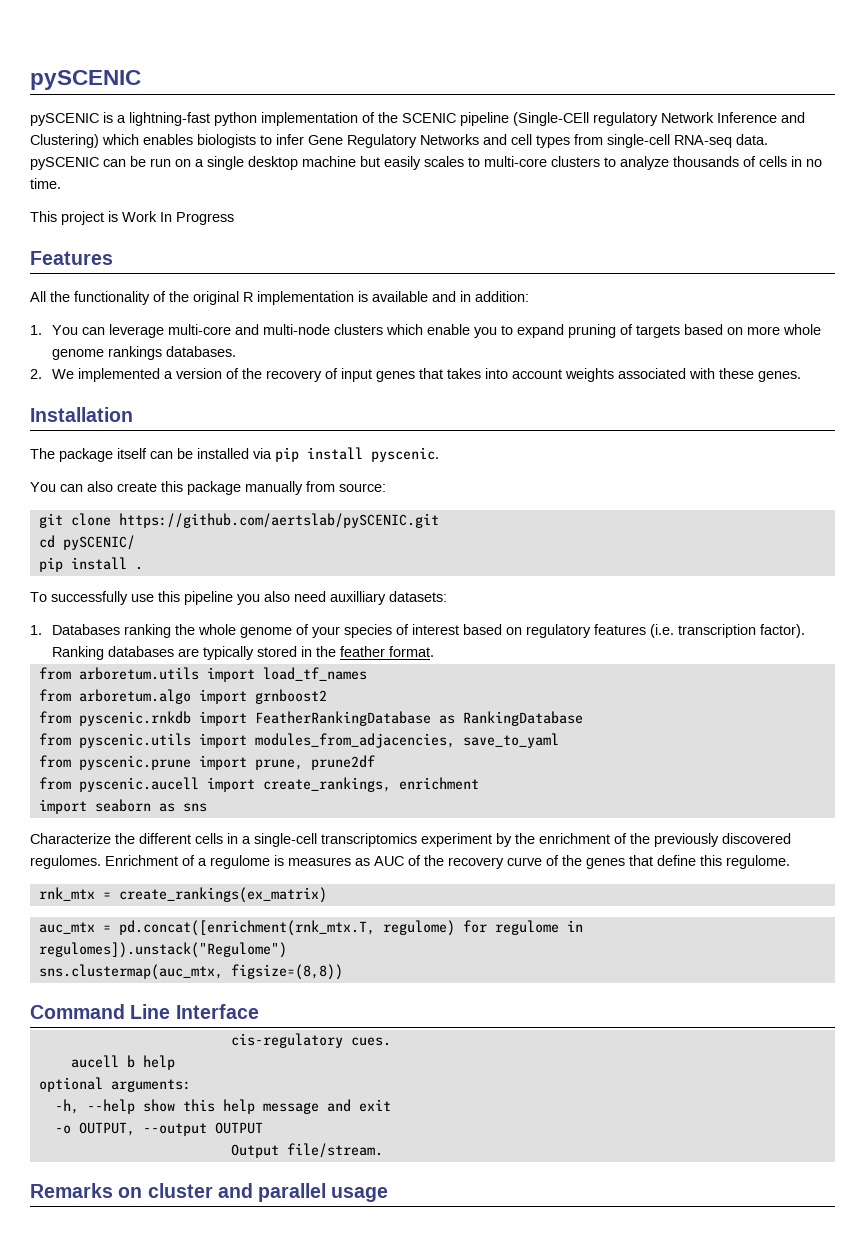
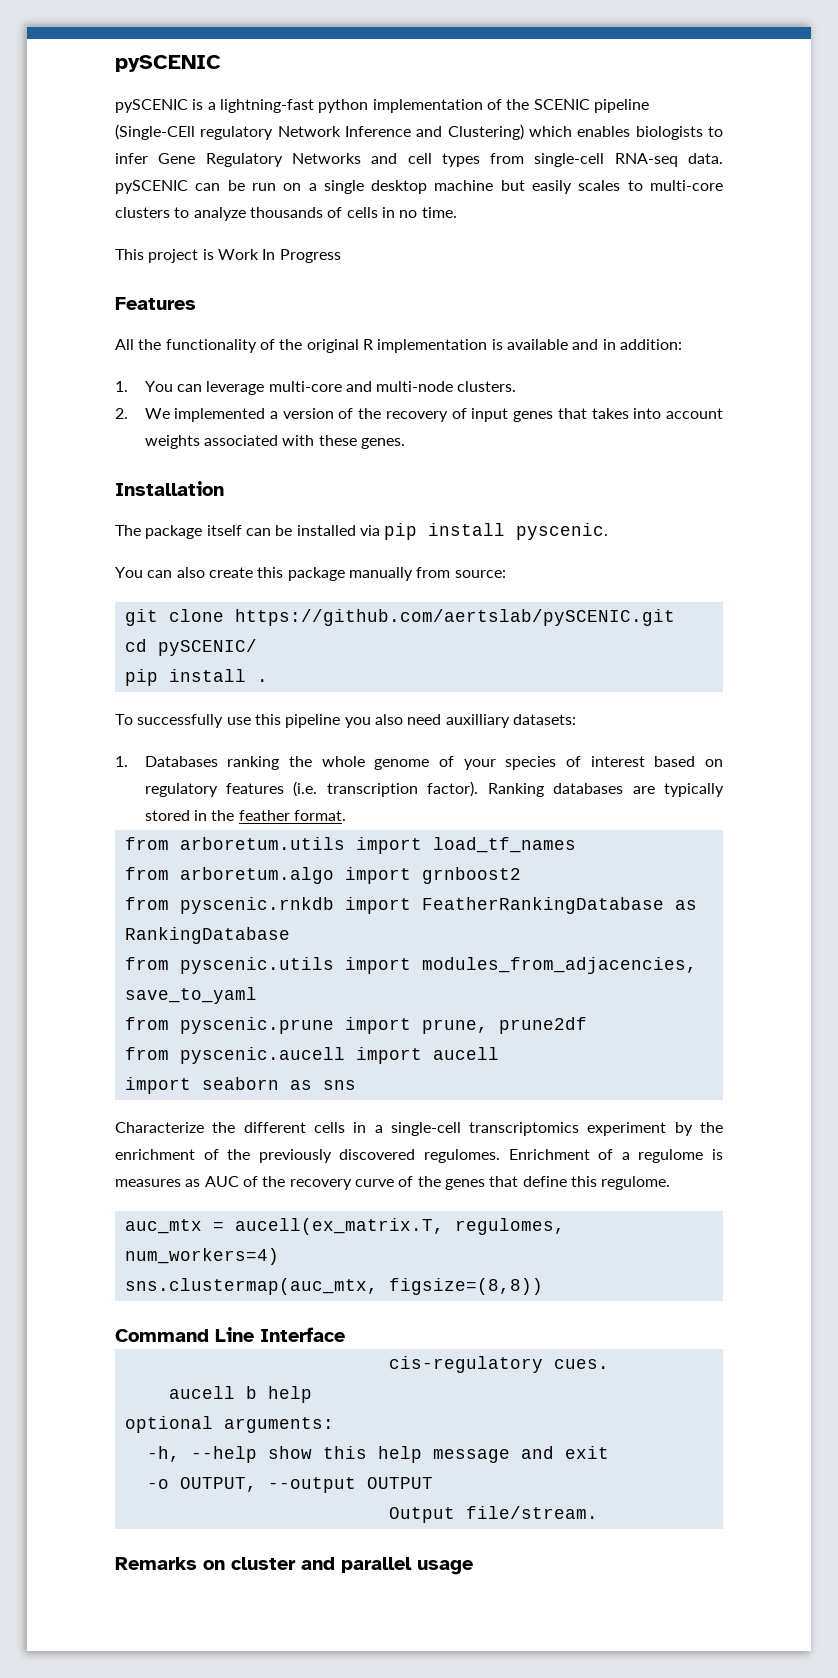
[334,324,822,338] [52,346,237,360] clusters which enable you to expand pruning of targets based on more whole genome rankings databases. -> [457,381,517,392] clusters.
[262,777,479,792] create_rankings, enrichment -> [432,1047,499,1060] aucell
[38,887,327,903] // rnk_mtx = create_rankings(ex_matrix) -> (671, 1183) none
[118,920,583,936] [38,942,287,958] pd.concat([enrichment(rnk_mtx.T, regulome) for regulome in regulomes]).unstack("Regulome") -> [234,1218,565,1235] [124,1248,279,1265] aucell(ex_matrix.T, regulomes, num_workers=4)

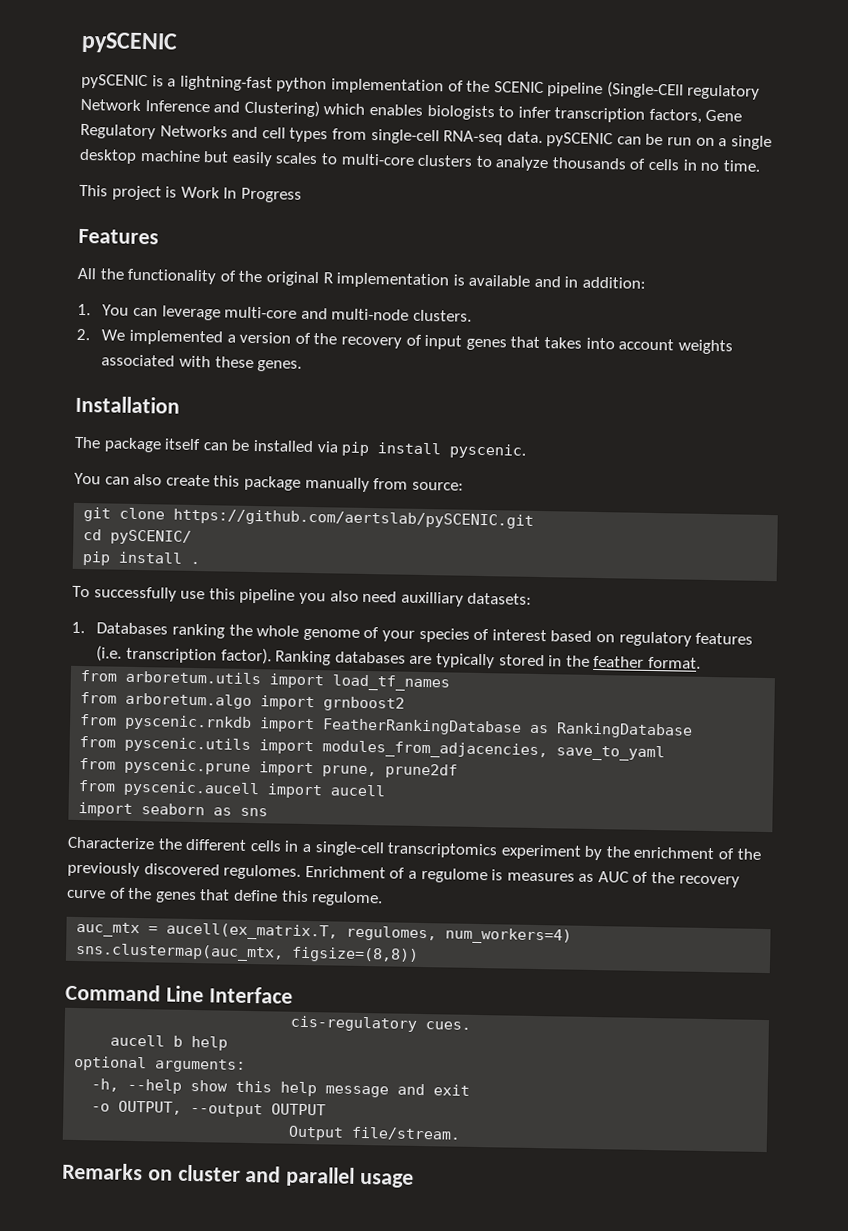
(148, 158) none -> [554,107,702,124] transcription factors,

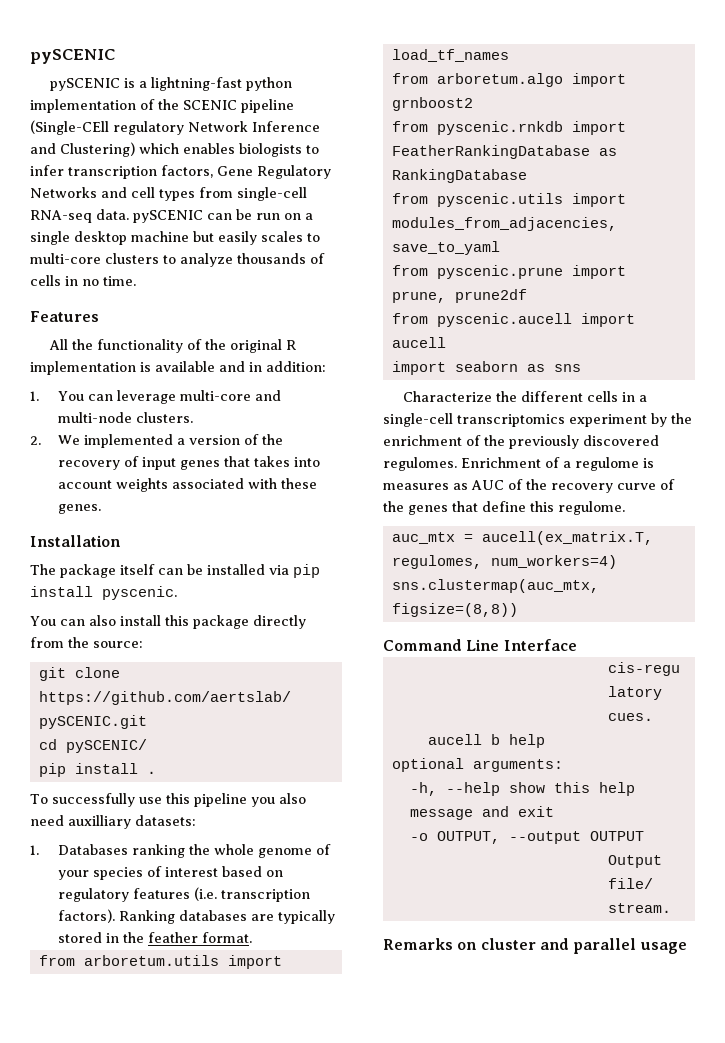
[79,184,302,203] // This project is Work In Progress -> (136, 281) none
[165,474,210,487] create -> [119,615,161,626] install
[304,476,409,493] manually from -> [252,615,306,629] [30,637,89,648] directly from the
[220,647,272,665] factor). -> [57,909,115,923] factors).

